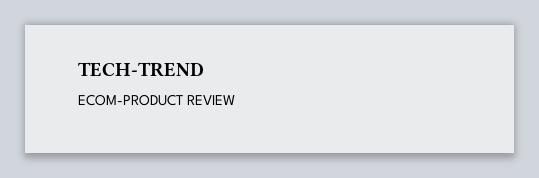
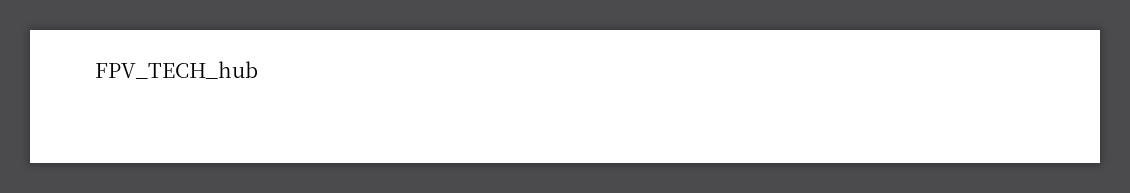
[78,62,204,77] [78,94,236,106] TECH-TREND // ECOM-PRODUCT REVIEW -> [95,61,258,79] FPV_TECH_hub

